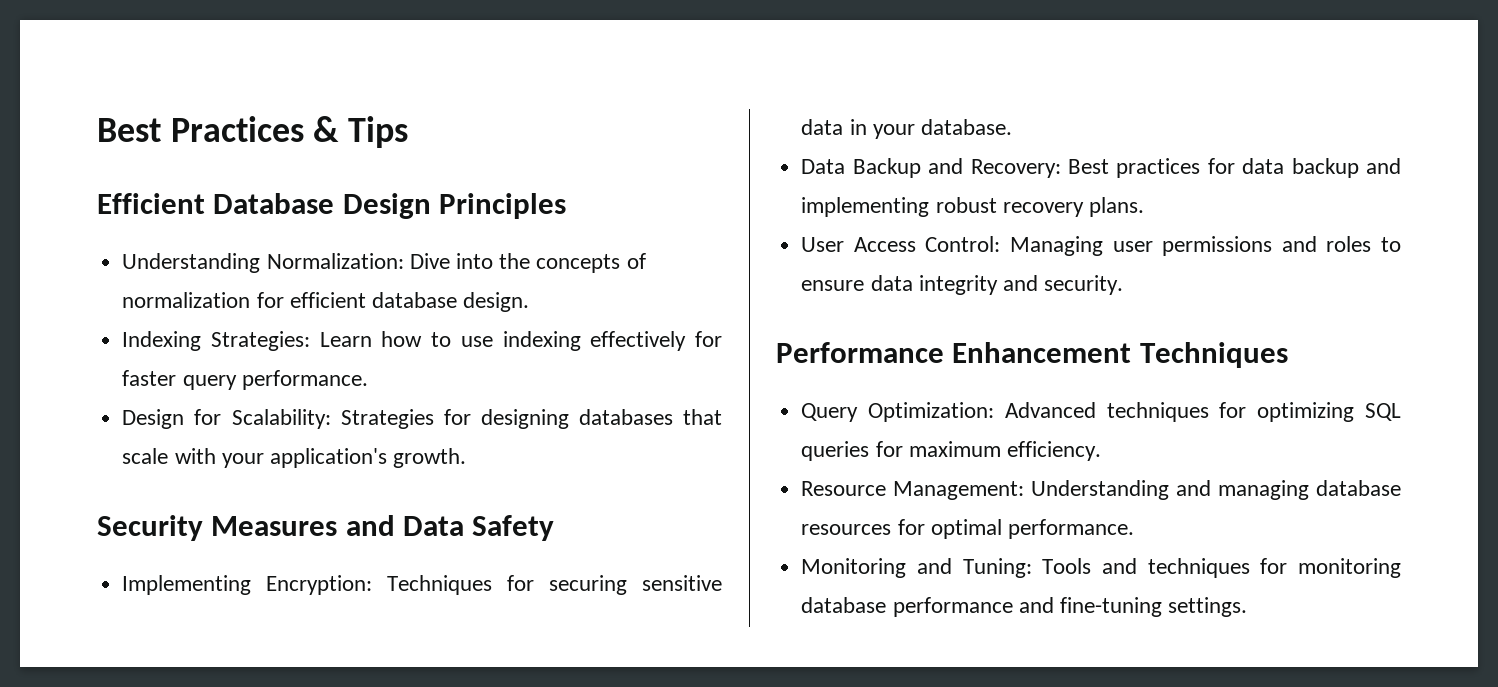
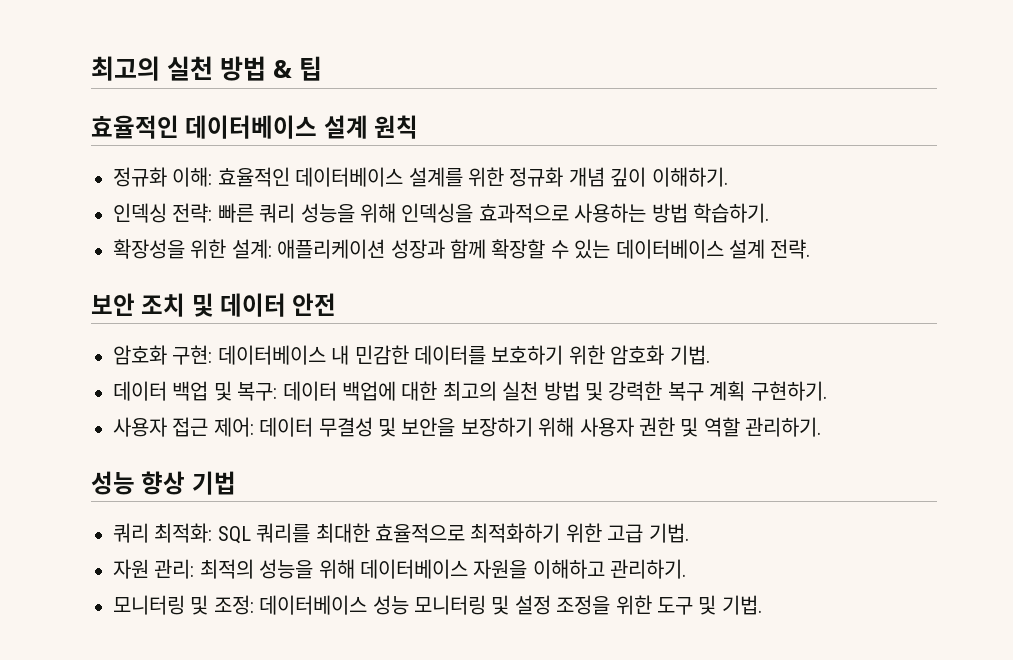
[97,116,409,148] [97,193,567,219] [122,253,646,273] [122,292,530,312] [122,331,722,351] [122,370,368,390] [122,409,723,429] [122,448,467,468] [97,515,555,541] [122,575,722,595] [801,119,1012,139] [801,158,1401,178] [801,197,1144,217] [801,236,1401,256] [801,275,1124,295] [776,342,1288,368] [801,402,1401,422] [801,441,1101,461] [801,480,1401,500] [801,519,1134,539] [801,558,1401,578] [801,597,1248,617] Best Practices & Tips // Efficient Database Design Principles // Understanding Normalization: Dive into the concepts of normalization for efficient database design. // Indexing Strategies: Learn how to use indexing effectively for faster query performance. // Design for Scalability: Strategies for designing databases that scale with your application's growth. // Security Measures and Data Safety // Implementing Encryption: Techniques for securing sensitive data in your database. // Data Backup and Recovery: Best practices for data backup and implementing robust recovery plans. // User Access Control: Managing user permissions and roles to ensure data integrity and security. // Performance Enhancement Techniques // Query Optimization: Advanced techniques for optimizing SQL queries for maximum efficiency. // Resource Management: Understanding and managing database resources for optimal performance. // Monitoring and Tuning: Tools and techniques for monitoring database performance and fine-tuning settings. -> [91,56,322,81] [91,115,419,139] [113,167,728,187] [113,203,769,223] [113,239,811,259] [91,293,337,317] [113,345,710,365] [113,381,827,401] [113,417,822,437] [91,471,236,495] [113,523,689,544] [113,559,687,579] [113,595,762,615] 최고의 실천 방법 & 팁 // 효율적인 데이터베이스 설계 원칙 // 정규화 이해: 효율적인 데이터베이스 설계를 위한 정규화 개념 깊이 이해하기. // 인덱싱 전략: 빠른 쿼리 성능을 위해 인덱싱을 효과적으로 사용하는 방법 학습하기. // 확장성을 위한 설계: 애플리케이션 성장과 함께 확장할 수 있는 데이터베이스 설계 전략. // 보안 조치 및 데이터 안전 // 암호화 구현: 데이터베이스 내 민감한 데이터를 보호하기 위한 암호화 기법. // 데이터 백업 및 복구: 데이터 백업에 대한 최고의 실천 방법 및 강력한 복구 계획 구현하기. // 사용자 접근 제어: 데이터 무결성 및 보안을 보장하기 위해 사용자 권한 및 역할 관리하기. // 성능 향상 기법 // 쿼리 최적화: SQL 쿼리를 최대한 효율적으로 최적화하기 위한 고급 기법. // 자원 관리: 최적의 성능을 위해 데이터베이스 자원을 이해하고 관리하기. // 모니터링 및 조정: 데이터베이스 성능 모니터링 및 설정 조정을 위한 도구 및 기법.

